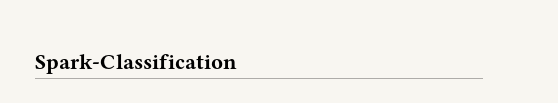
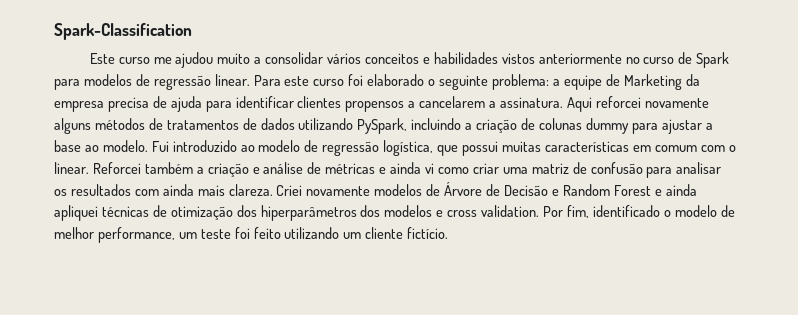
(237, 64) none -> [89,52,730,68] [54,74,700,90] [54,96,709,112] [54,118,713,134] [54,140,736,156] [54,162,722,178] [54,182,697,196] [54,205,735,221] [54,227,449,243] // Este curso me ajudou muito a consolidar vários conceitos e habilidades vistos anteriormente no curso de Spark para modelos de regressão linear. Para este curso foi elaborado o seguinte problema: a equipe de Marketing da empresa precisa de ajuda para identificar clientes propensos a cancelarem a assinatura. Aqui reforcei novamente alguns métodos de tratamentos de dados utilizando PySpark, incluindo a criação de colunas dummy para ajustar a base ao modelo. Fui introduzido ao modelo de regressão logística, que possui muitas características em comum com o linear. Reforcei também a criação e análise de métricas e ainda vi como criar uma matriz de confusão para analisar os resultados com ainda mais clareza. Criei novamente modelos de Árvore de Decisão e Random Forest e ainda apliquei técnicas de otimização dos hiperparâmetros dos modelos e cross validation. Por fim, identificado o modelo de melhor performance, um teste foi feito utilizando um cliente fictício.

